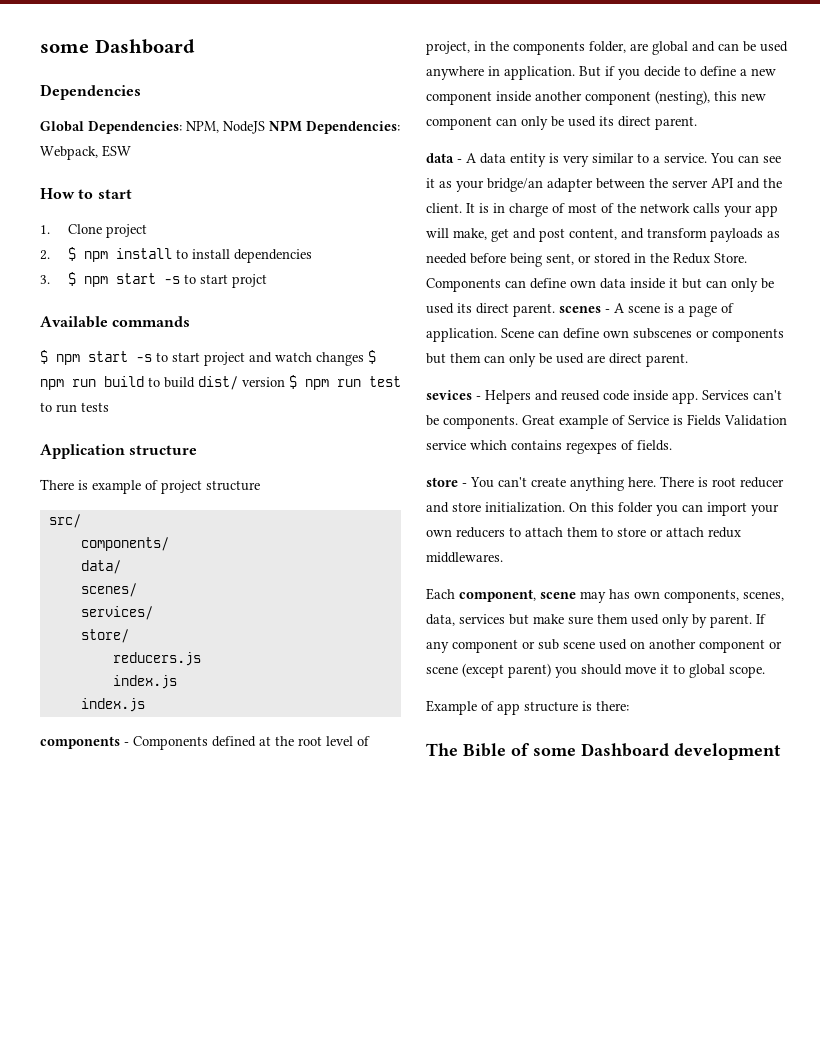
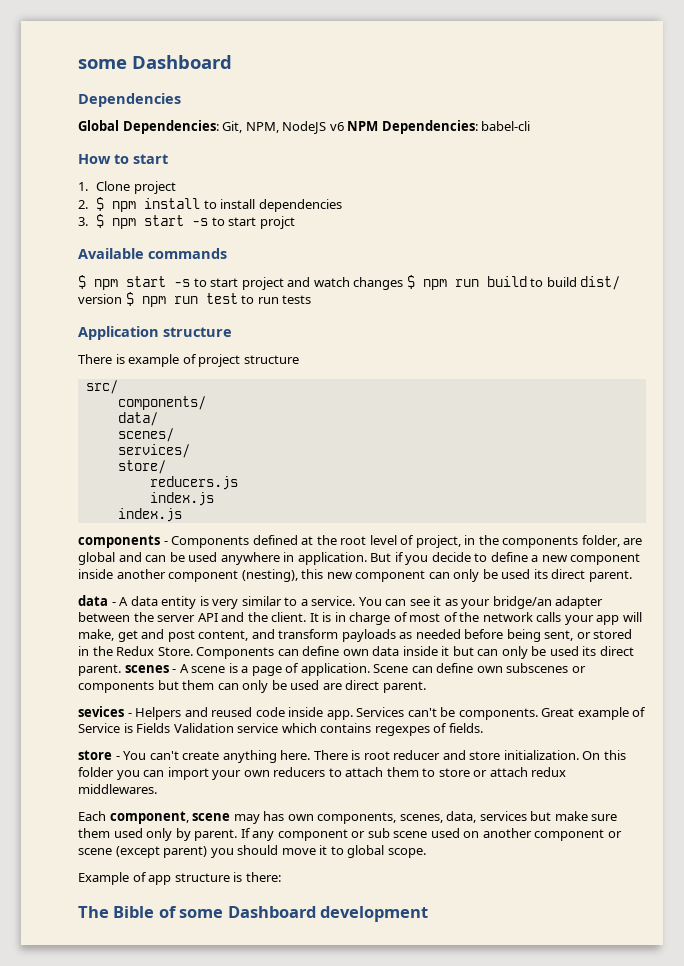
(182, 127) none -> [222,121,243,133] Git,
(265, 127) none -> [329,122,344,131] v6
[40,145,131,160] Webpack, ESW -> [481,121,531,131] babel-cli

